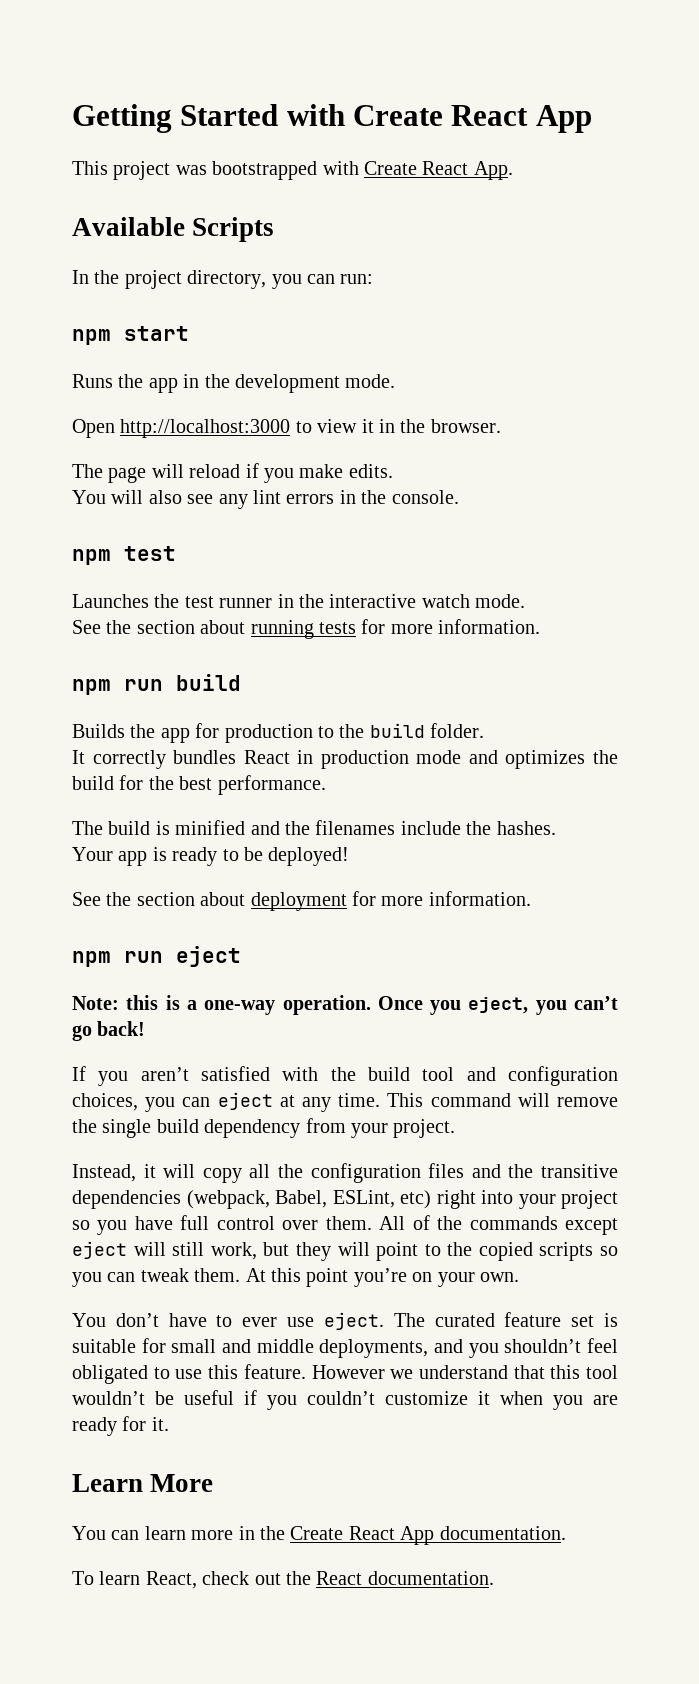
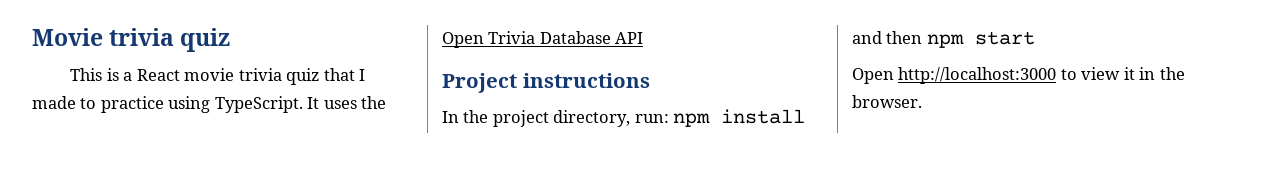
[72,104,592,133] [72,161,513,180] [72,217,275,242] Getting Started with Create React App // This project was bootstrapped with Create React App. // Available Scripts -> [32,28,231,52] [70,68,366,85] [32,96,387,113] [442,31,644,48] [442,73,650,93] Movie trivia quiz // This is a React movie trivia quiz that I made to practice using TypeScript. It uses the Open Trivia Database API // Project instructions
[271,274,335,289] you can -> (631, 118) none
[72,326,189,345] [72,374,396,393] // npm start // Runs the app in the development mode. -> [673,109,806,127] [852,31,1035,48] npm install and then npm start
[72,463,393,483] [72,490,459,509] [72,546,176,565] [72,594,526,608] [72,619,541,639] [72,674,241,695] [72,723,485,743] [72,750,618,769] [72,775,326,795] [72,820,556,835] [72,847,350,866] [72,891,531,911] [72,946,241,967] [72,995,618,1015] [72,1021,146,1041] [72,1066,618,1086] [72,1092,618,1112] [72,1118,456,1138] [72,1163,618,1183] [72,1190,618,1209] [72,1215,618,1235] [72,1241,618,1261] [72,1268,519,1287] [72,1312,618,1330] [72,1338,618,1358] [72,1364,618,1384] [72,1390,618,1410] [72,1416,169,1436] [72,1474,214,1492] [72,1526,566,1545] [72,1571,494,1589] // The page will reload if you make edits. // You will also see any lint errors in the console. // npm test // Launches the test runner in the interactive watch mode. // See the section about running tests for more information. // npm run build // Builds the app for production to the build folder. // It correctly bundles React in production mode and optimizes the build for the best performance. // The build is minified and the filenames include the hashes. // Your app is ready to be deployed! // See the section about deployment for more information. // npm run eject // Note: this is a one-way operation. Once you eject, you can’t go back! // If you aren’t satisfied with the build tool and configuration choices, you can eject at any time. This command will remove the single build dependency from your project. // Instead, it will copy all the configuration files and the transitive dependencies (webpack, Babel, ESLint, etc) right into your project so you have full control over them. All of the commands except eject will still work, but they will point to the copied scripts so you can tweak them. At this point you’re on your own. // You don’t have to ever use eject. The curated feature set is suitable for small and middle deployments, and you shouldn’t feel obligated to use this feature. However we understand that this tool wouldn’t be useful if you couldn’t customize it when you are ready for it. // Learn More // You can learn more in the Create React App documentation. // To learn React, check out the React documentation. -> (922, 101) none

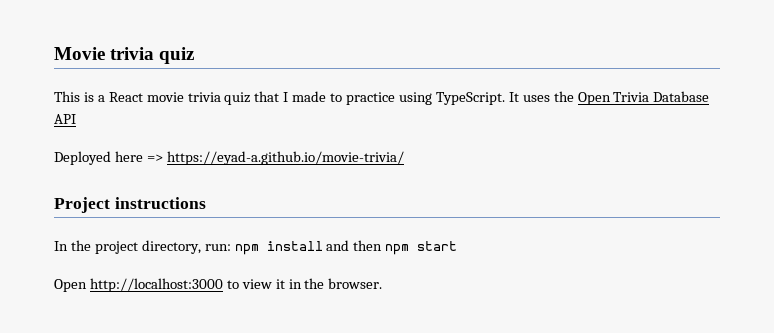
(644, 38) none -> [54,151,404,165] // Deployed here => https://eyad-a.github.io/movie-trivia/

